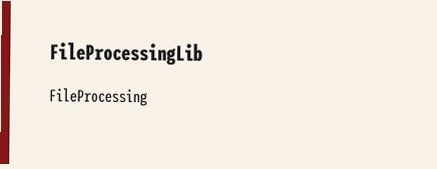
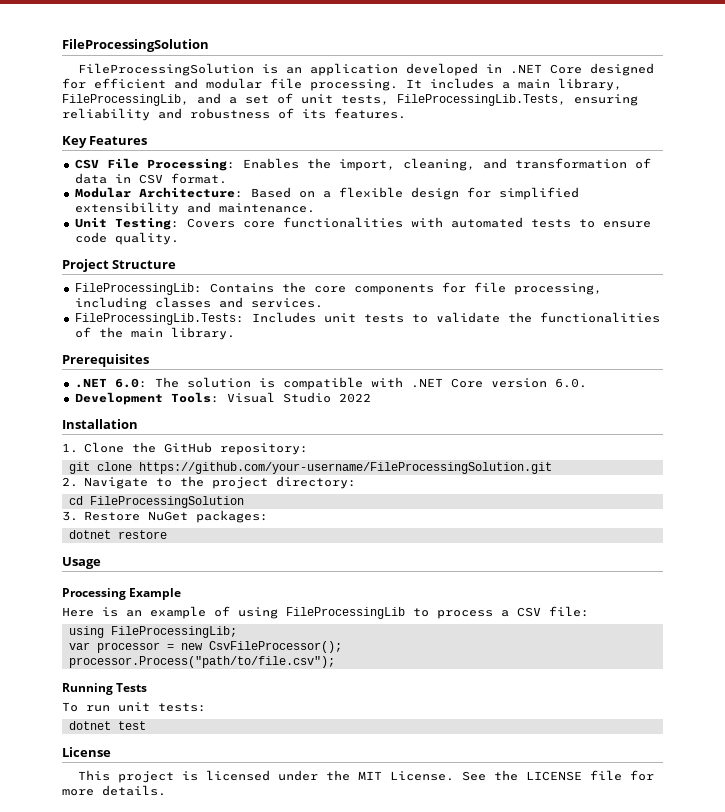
[49,42,203,66] [48,87,147,107] FileProcessingLib // FileProcessing -> [62,39,209,52] [78,63,655,76] [62,78,622,91] [62,93,638,106] [62,108,406,121] [62,136,148,148] [74,158,651,171] [74,173,227,184] [74,187,579,200] [74,202,315,215] [74,217,651,230] [74,232,179,245] [62,259,177,272] [74,282,602,295] [74,297,323,310] [74,312,660,325] [74,327,235,340] [62,354,149,367] [74,377,587,390] [74,392,371,405] [62,419,138,429] [62,442,308,455] [68,462,552,474] [62,476,356,489] [68,496,244,508] [62,510,268,523] [68,530,167,539] [62,557,101,569] [62,588,182,600] [62,606,589,619] [68,626,237,638] [68,641,342,653] [68,656,335,668] [62,683,148,695] [62,702,206,712] [68,721,146,730] [62,747,111,757] [78,770,655,783] [62,785,166,796] FileProcessingSolution // FileProcessingSolution is an application developed in .NET Core designed for efficient and modular file processing. It includes a main library, FileProcessingLib, and a set of unit tests, FileProcessingLib.Tests, ensuring reliability and robustness of its features. // Key Features // CSV File Processing: Enables the import, cleaning, and transformation of data in CSV format. // Modular Architecture: Based on a flexible design for simplified extensibility and maintenance. // Unit Testing: Covers core functionalities with automated tests to ensure code quality. // Project Structure // FileProcessingLib: Contains the core components for file processing, including classes and services. // FileProcessingLib.Tests: Includes unit tests to validate the functionalities of the main library. // Prerequisites // .NET 6.0: The solution is compatible with .NET Core version 6.0. // Development Tools: Visual Studio 2022 // Installation // 1. Clone the GitHub repository: // git clone https://github.com/your-username/FileProcessingSolution.git // 2. Navigate to the project directory: // cd FileProcessingSolution // 3. Restore NuGet packages: // dotnet restore // Usage // Processing Example // Here is an example of using FileProcessingLib to process a CSV file: // using FileProcessingLib; // var processor = new CsvFileProcessor(); // processor.Process("path/to/file.csv"); // Running Tests // To run unit tests: // dotnet test // License // This project is licensed under the MIT License. See the LICENSE file for more details.

